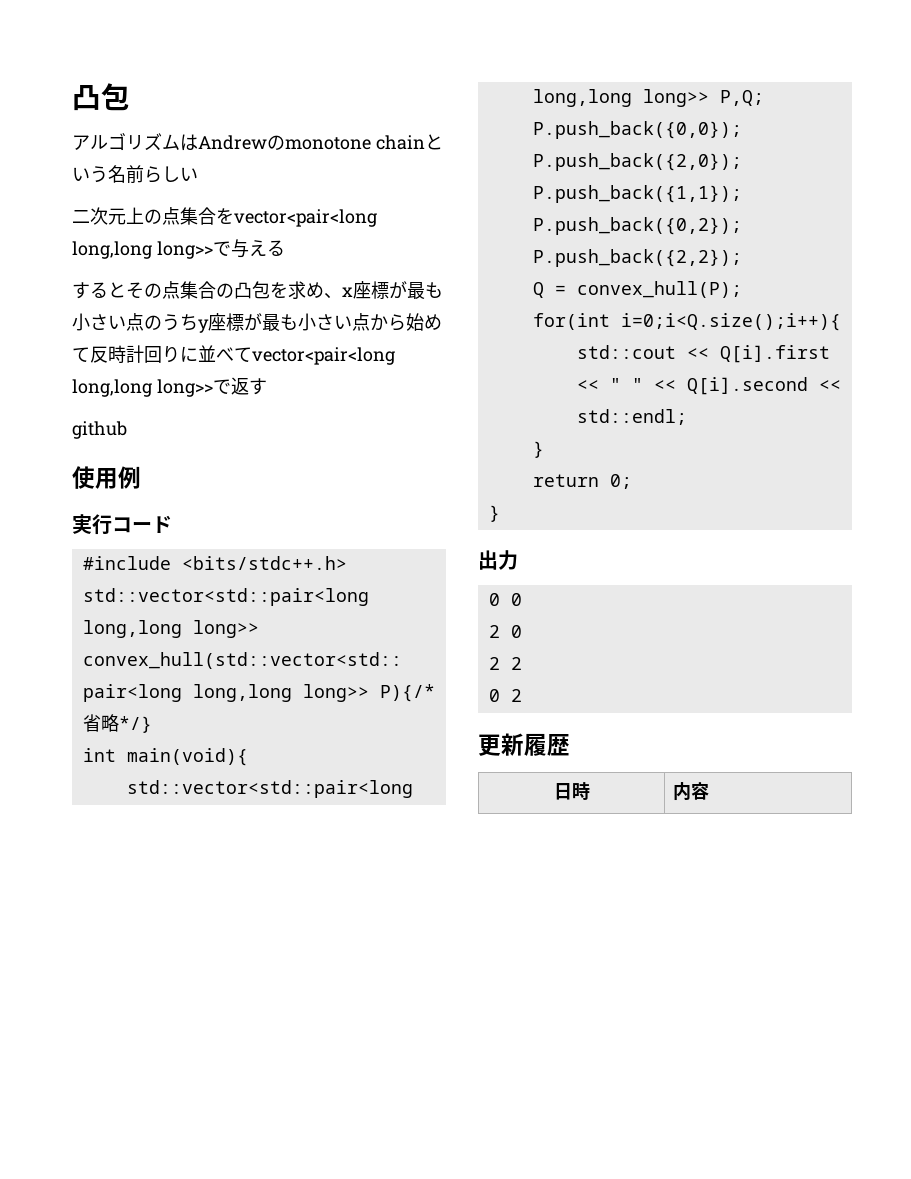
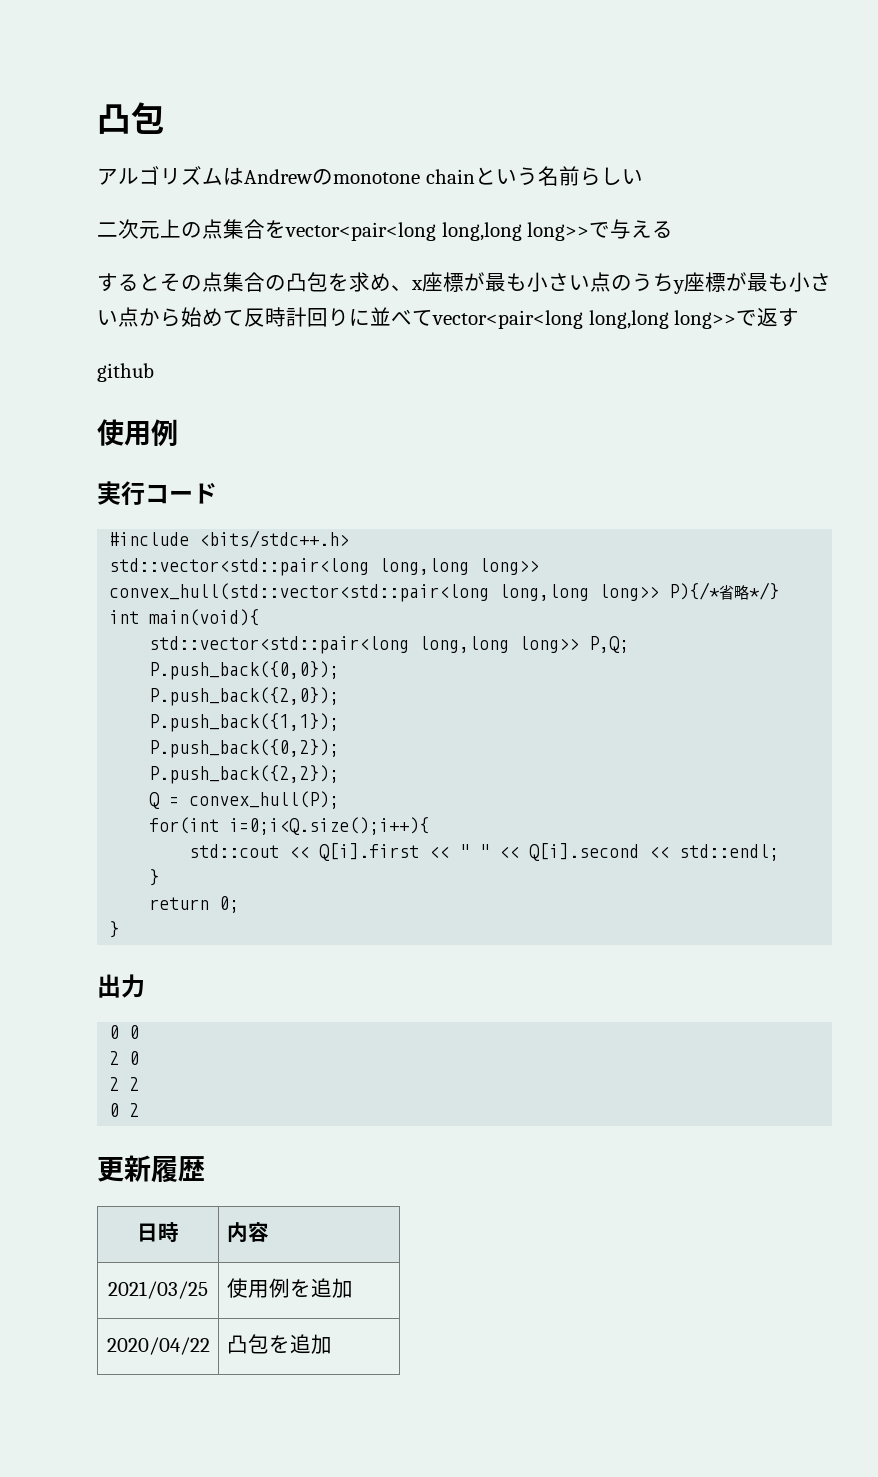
(710, 791) none -> [108,1281,208,1299] [226,1278,353,1298] [106,1337,210,1355] [226,1334,332,1354] // 2021/03/25 | 使用例を追加 // 2020/04/22 | 凸包を追加

